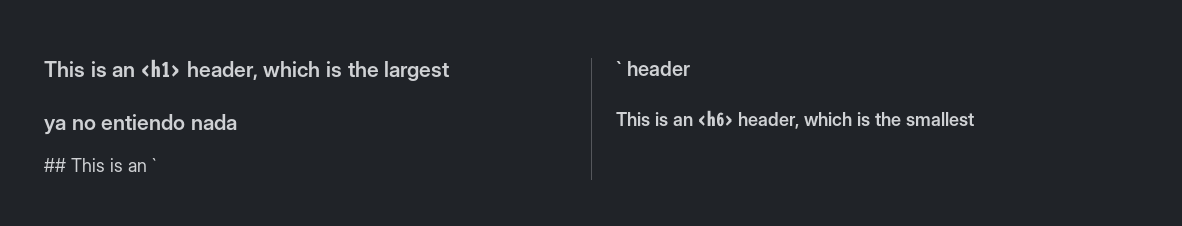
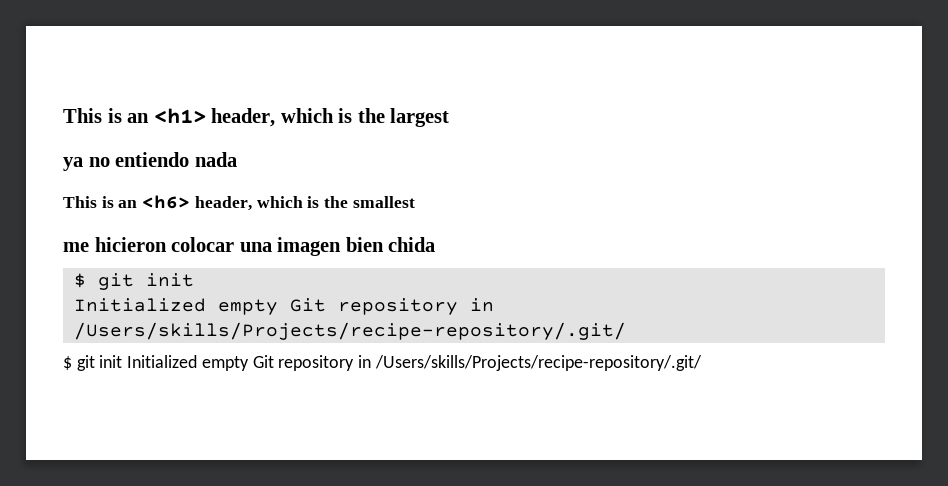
[44,158,156,172] [616,61,691,76] // ## This is an ` // ` header -> (237, 159) none
(974, 119) none -> [63,237,436,256] [73,273,194,290] [73,298,494,315] [73,322,626,340] [63,355,702,371] // me hicieron colocar una imagen bien chida // $ git init // Initialized empty Git repository in /Users/skills/Projects/recipe-repository/.git/ // $ git init Initialized empty Git repository in /Users/skills/Projects/recipe-repository/.git/

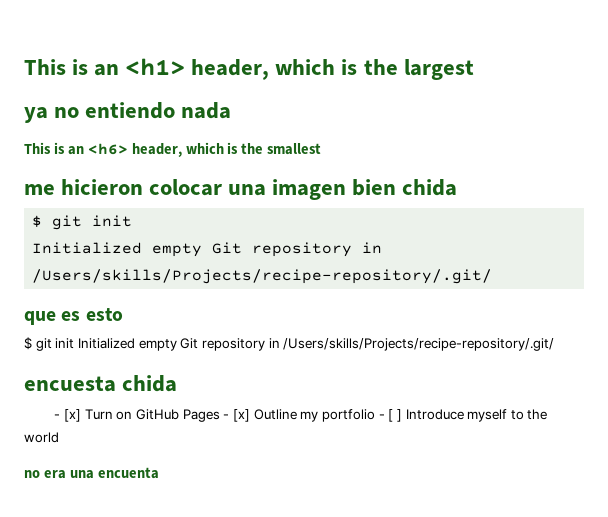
(626, 331) none -> [24,308,123,325] // que es esto
(702, 363) none -> [24,375,178,392] [54,409,548,422] [24,432,59,443] [24,467,159,479] // encuesta chida // - [x] Turn on GitHub Pages - [x] Outline my portfolio - [ ] Introduce myself to the world // no era una encuenta

